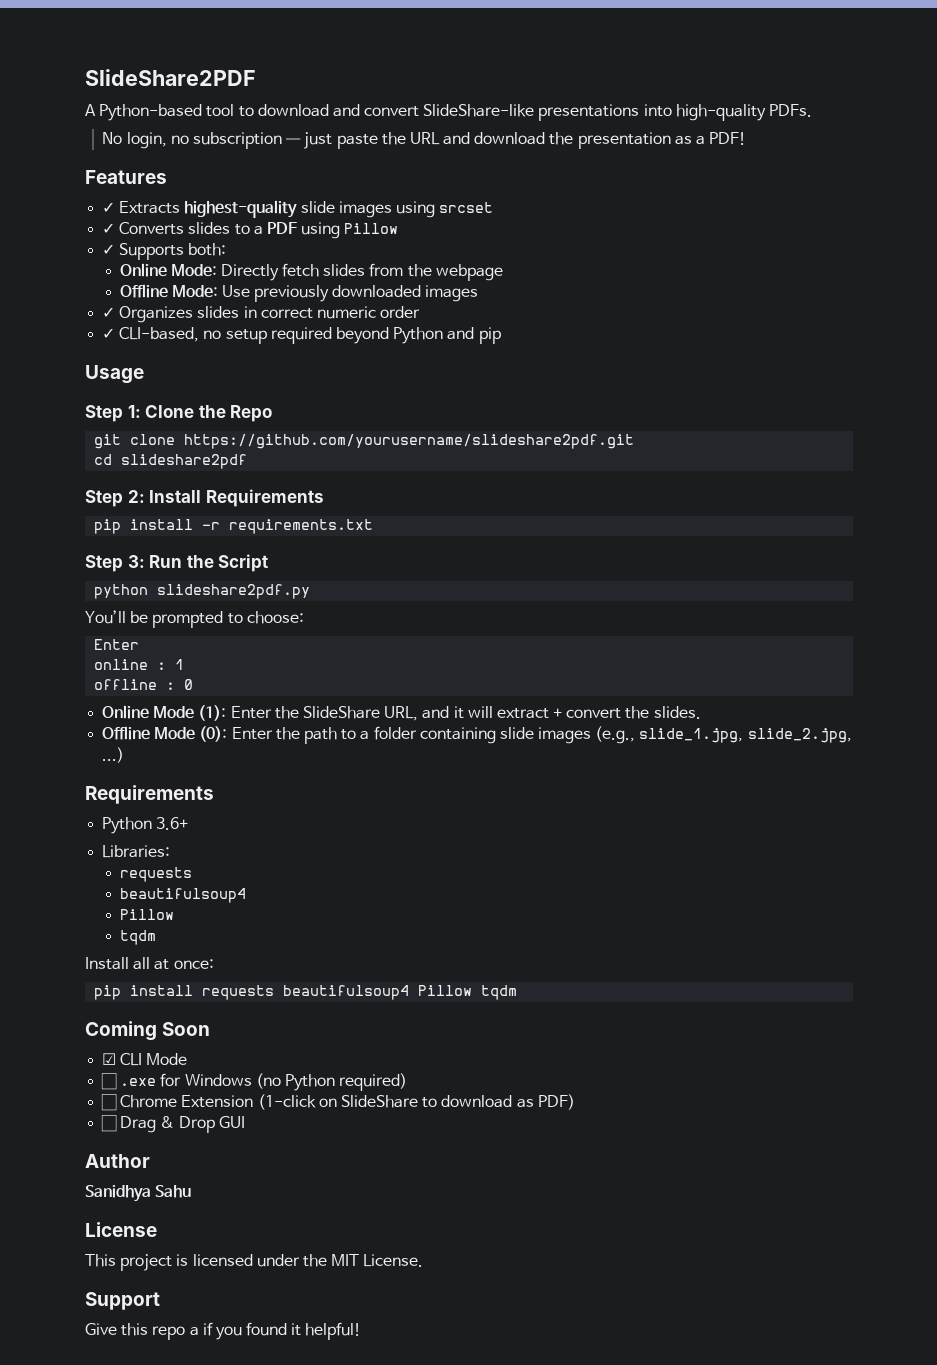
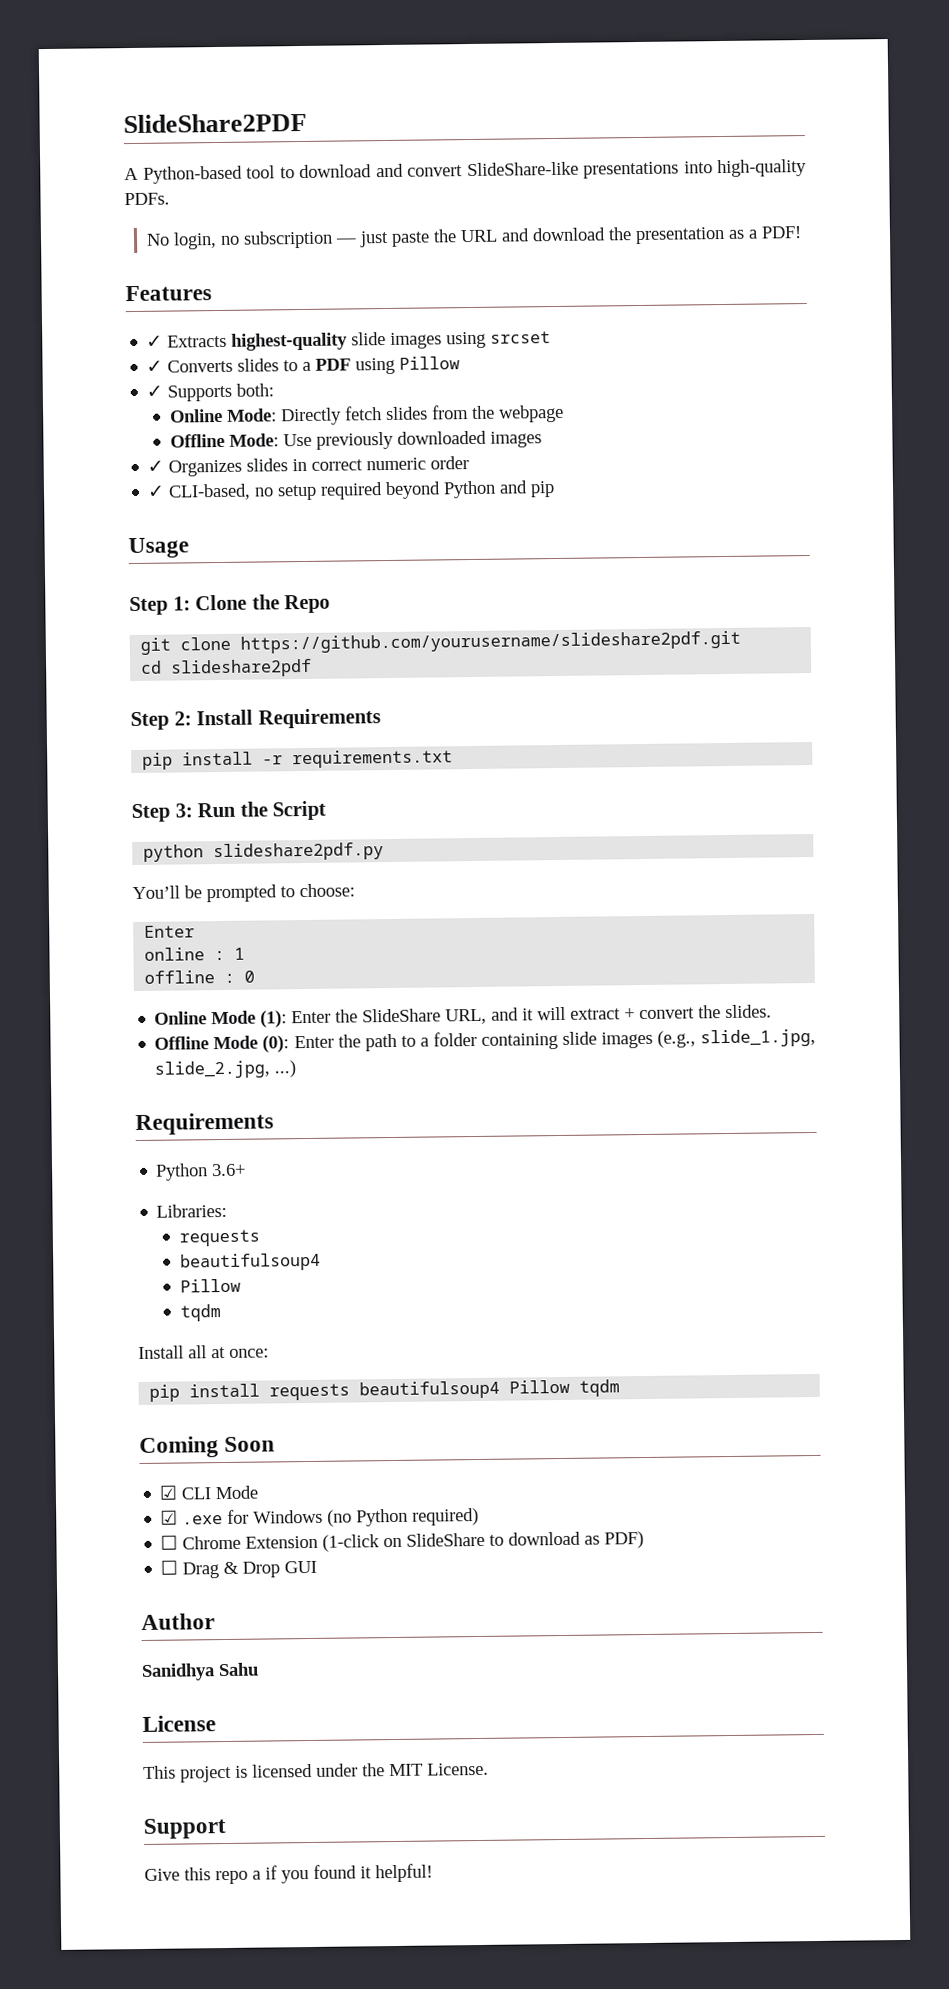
[101,1073,118,1090] ☐ -> [160,1510,179,1525] ☑

